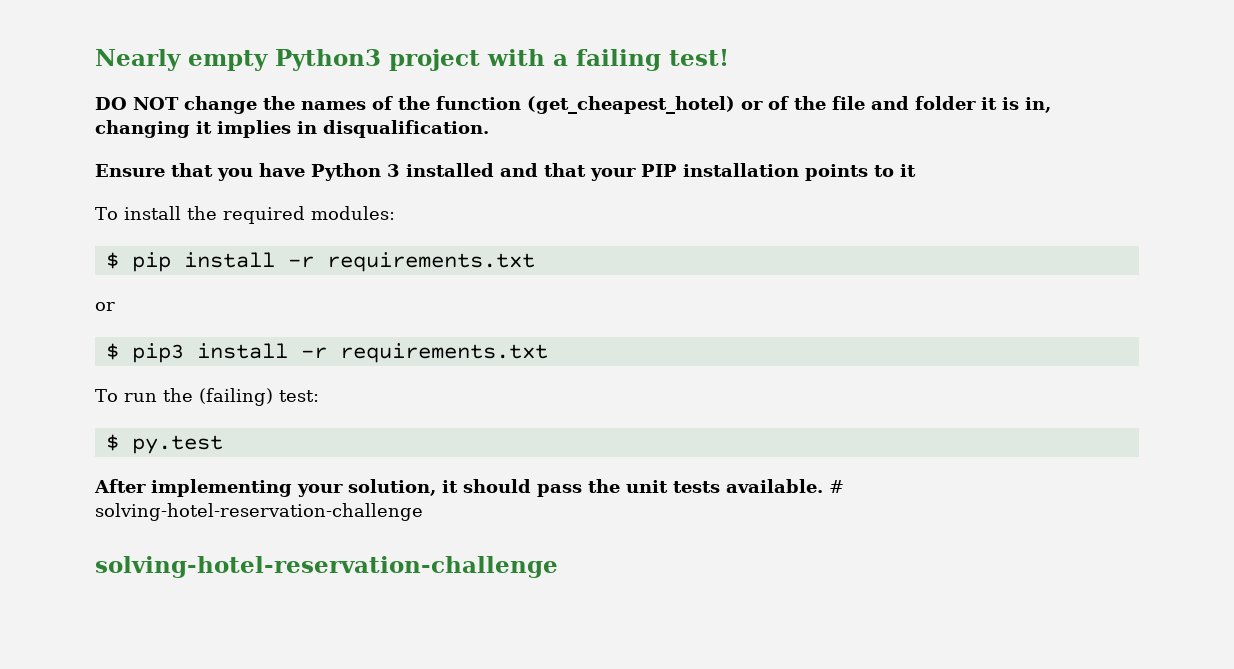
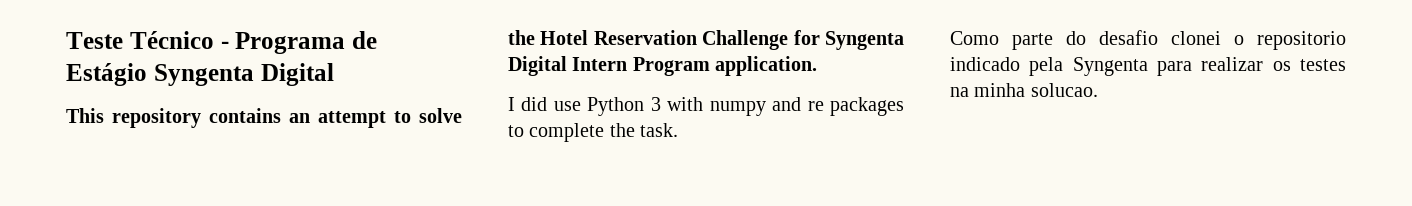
[95,49,729,71] [95,96,1051,114] [95,120,489,138] [95,163,916,181] [95,206,395,224] [105,252,535,272] [95,302,115,311] [105,343,548,363] [95,388,319,406] [105,434,223,454] [94,479,844,497] [95,503,423,521] [95,556,558,578] Nearly empty Python3 project with a failing test! // DO NOT change the names of the function (get_cheapest_hotel) or of the file and folder it is in, changing it implies in disqualification. // Ensure that you have Python 3 installed and that your PIP installation points to it // To install the required modules: // $ pip install -r requirements.txt // or // $ pip3 install -r requirements.txt // To run the (failing) test: // $ py.test // After implementing your solution, it should pass the unit tests available. # solving-hotel-reservation-challenge // solving-hotel-reservation-challenge -> [66,31,377,54] [66,63,334,86] [66,108,462,128] [508,30,904,50] [508,56,818,76] [508,97,904,116] [508,123,679,142] [950,30,1346,50] [950,57,1346,76] [950,83,1098,97] Teste Técnico - Programa de Estágio Syngenta Digital // This repository contains an attempt to solve the Hotel Reservation Challenge for Syngenta Digital Intern Program application. // I did use Python 3 with numpy and re packages to complete the task. // Como parte do desafio clonei o repositorio indicado pela Syngenta para realizar os testes na minha solucao.

